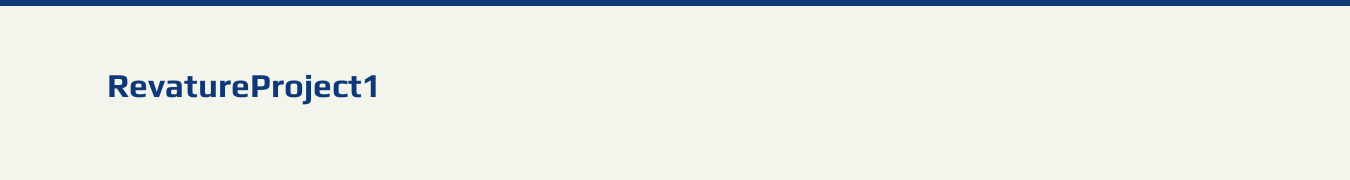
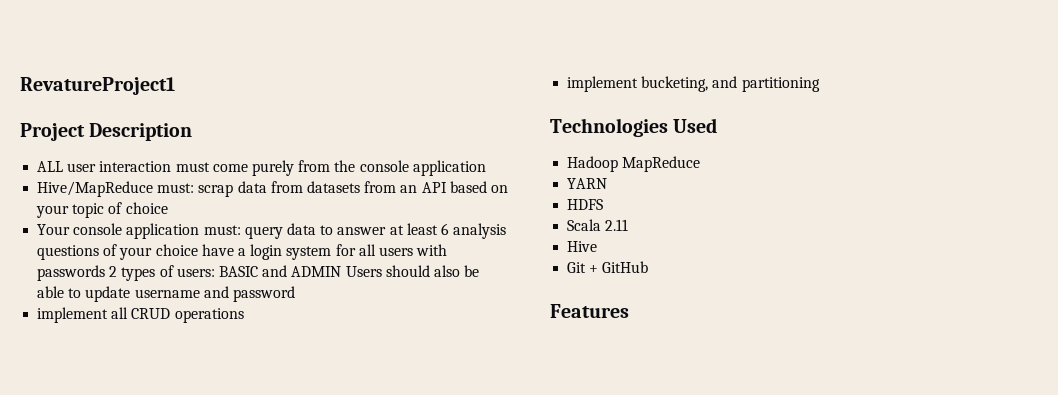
(381, 89) none -> [20,123,193,141] [37,160,486,176] [37,181,508,197] [36,202,168,218] [37,223,507,239] [37,244,448,260] [37,265,480,281] [37,286,295,302] [37,307,244,323] [567,76,820,92] [550,118,718,137] [567,156,701,172] [567,178,608,189] [567,199,604,210] [567,219,629,231] [567,241,598,252] [567,261,649,273] [550,304,629,318] // Project Description // ALL user interaction must come purely from the console application // Hive/MapReduce must: scrap data from datasets from an API based on your topic of choice // Your console application must: query data to answer at least 6 analysis questions of your choice have a login system for all users with passwords 2 types of users: BASIC and ADMIN Users should also be able to update username and password // implement all CRUD operations // implement bucketing, and partitioning // Technologies Used // Hadoop MapReduce // YARN // HDFS // Scala 2.11 // Hive // Git + GitHub // Features

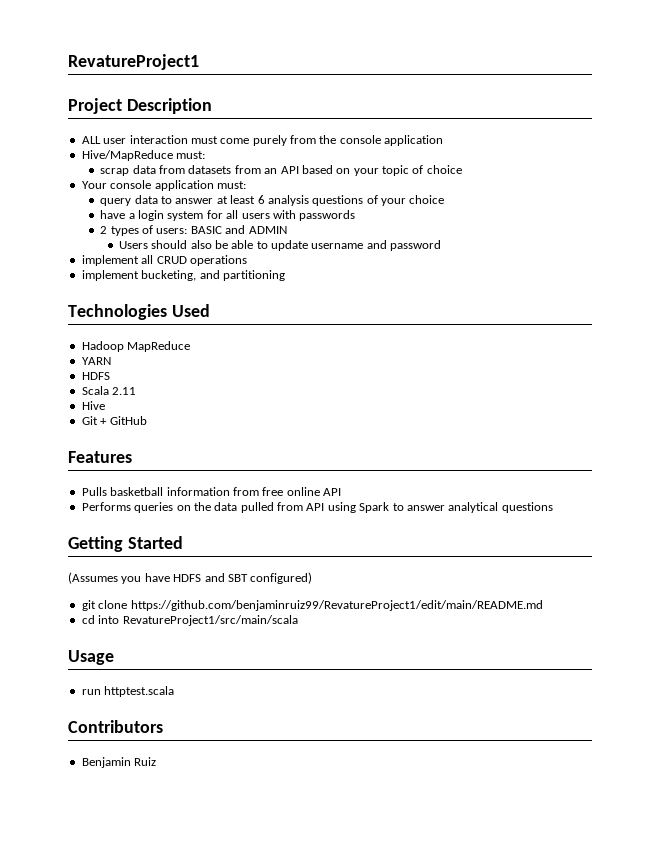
(195, 188) none -> (206, 155) //
(241, 230) none -> (246, 185) //
(198, 250) none -> (445, 199) //
(106, 273) none -> (356, 215) //
(342, 271) none -> (287, 230) //
(629, 311) none -> [81,487,341,496] [81,502,553,513] [68,536,183,552] [68,572,313,584] [81,600,543,611] [81,615,298,626] [68,650,114,665] [81,686,175,697] [68,720,163,733] [81,757,157,768] // Pulls basketball information from free online API // Performs queries on the data pulled from API using Spark to answer analytical questions // Getting Started // (Assumes you have HDFS and SBT configured) // git clone https://github.com/benjaminruiz99/RevatureProject1/edit/main/README.md // cd into RevatureProject1/src/main/scala // Usage // run httptest.scala // Contributors // Benjamin Ruiz

